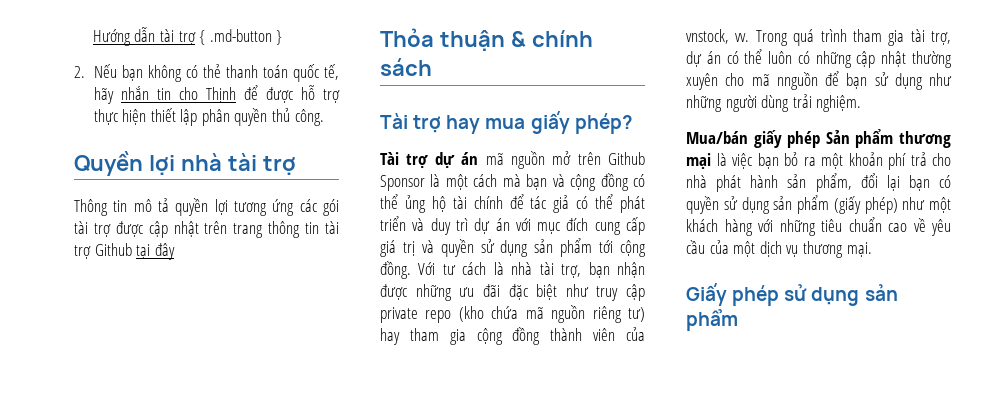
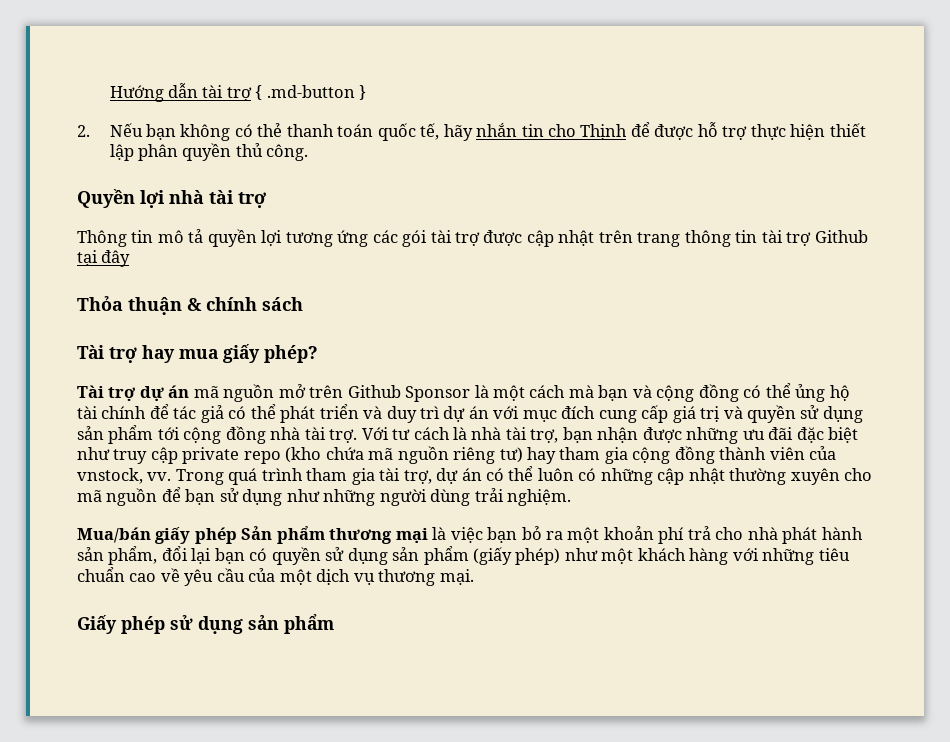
[380,261,411,279] đồng. -> [225,426,358,444] đồng nhà tài trợ.
[776,72,818,90] nnguồn -> [106,488,158,506] nguồn

